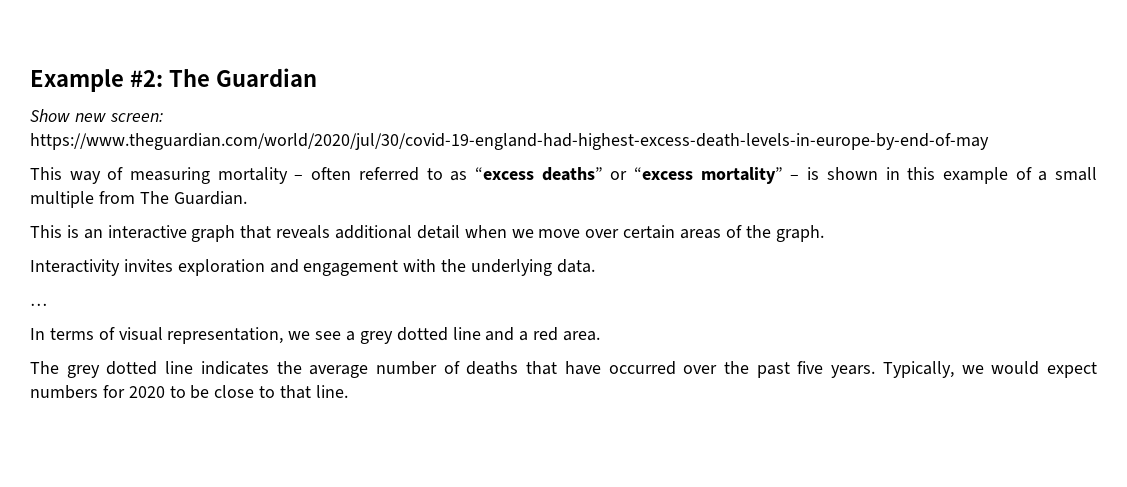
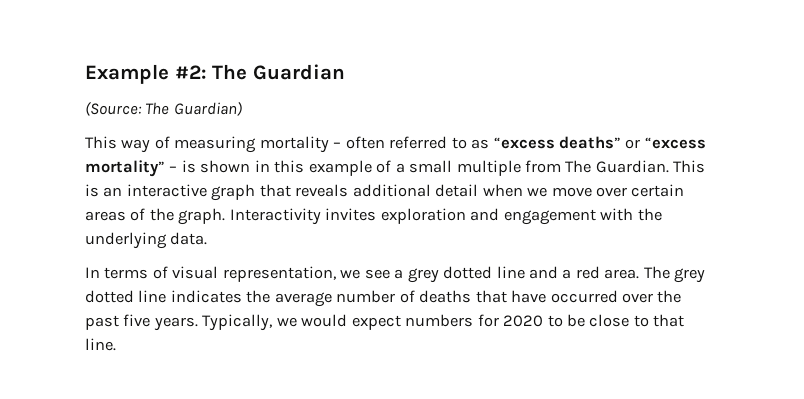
[30,109,163,122] [30,133,989,150] Show new screen: https://www.theguardian.com/world/2020/jul/30/covid-19-england-had-highest-excess-death-levels-in-europe-by-end-of-may -> [85,101,242,116] (Source: The Guardian)
(247, 198) // -> (669, 166) none
(824, 233) // -> (226, 216) none
[30,303,47,306] // … -> (208, 238) none
(601, 336) // -> (640, 274) none

